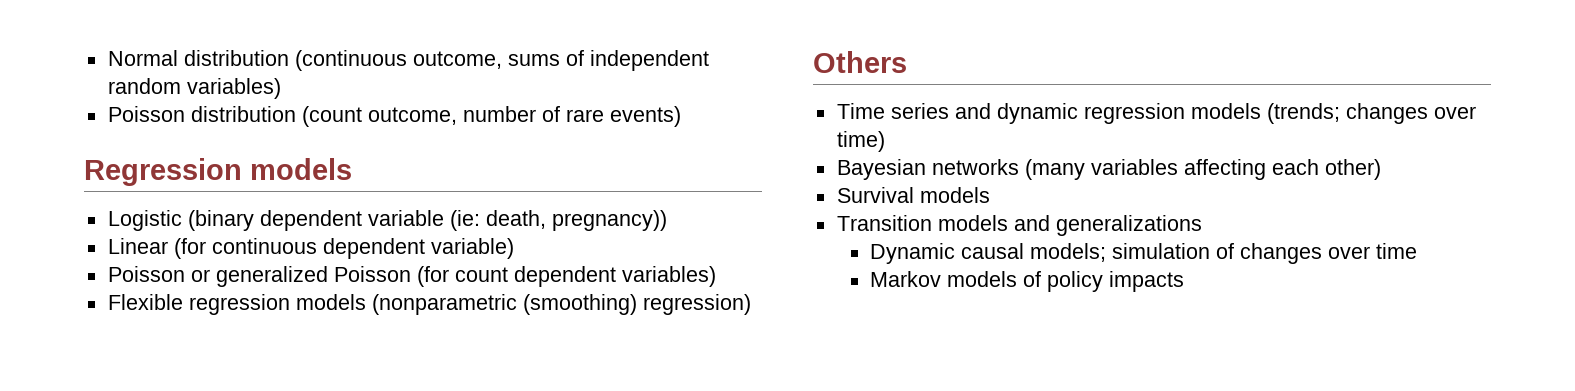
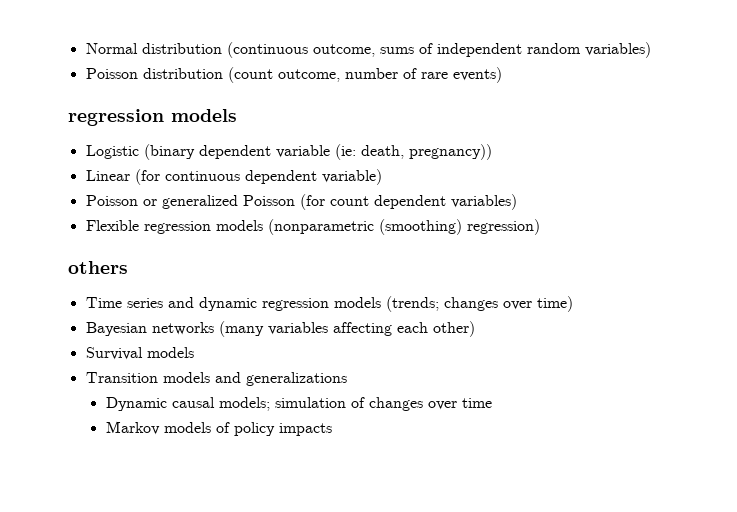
[84,158,242,186] Regression -> [68,109,164,126] regression
[813,51,907,73] Others -> [68,261,128,274] others

